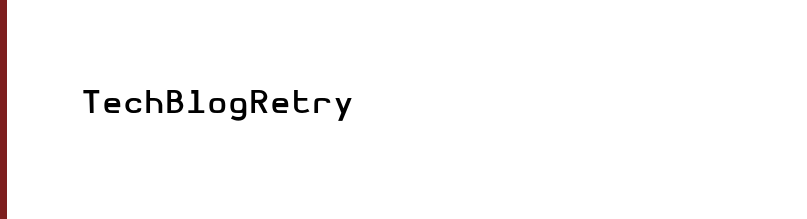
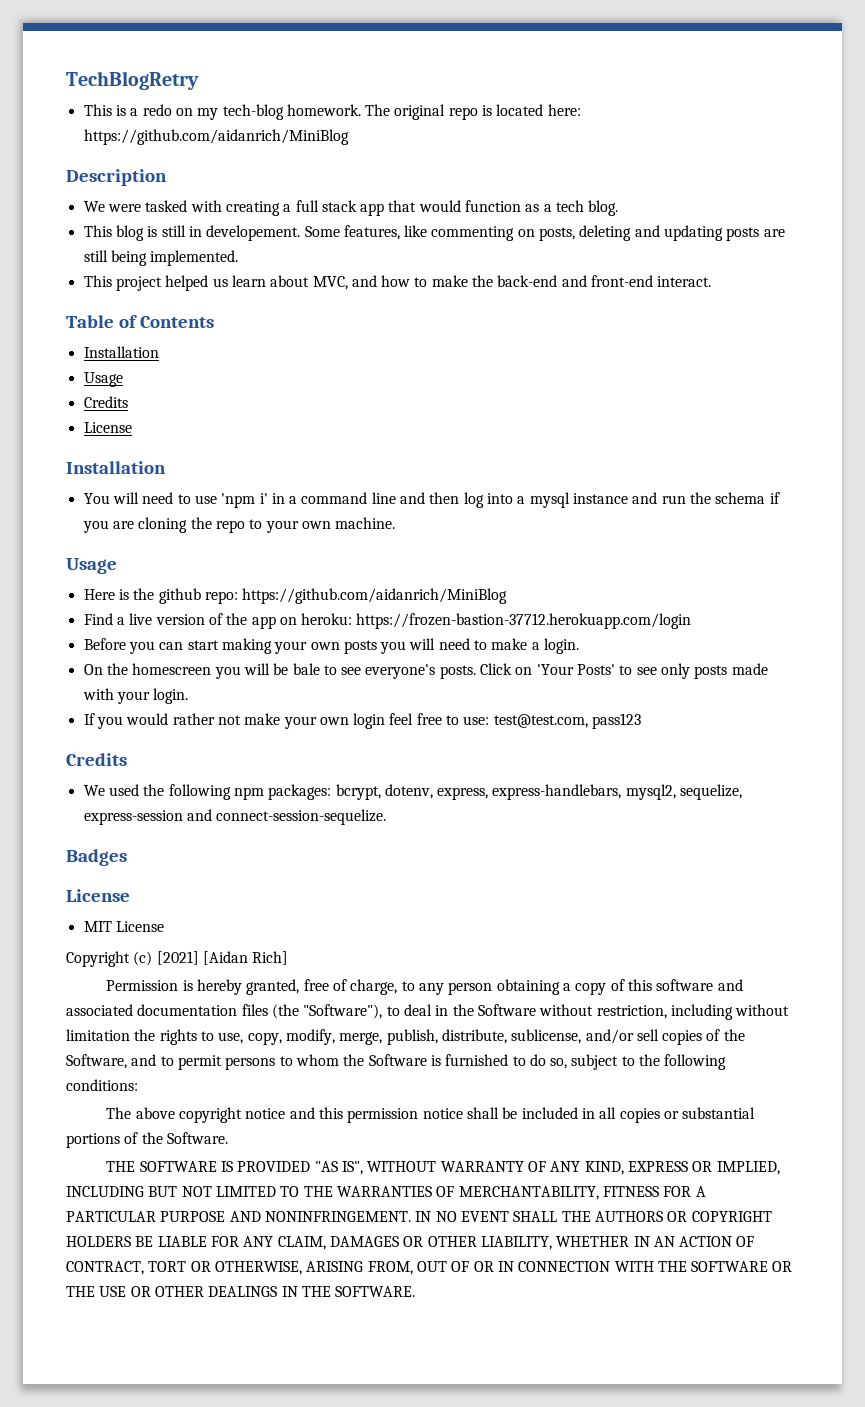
(354, 105) none -> [83,104,581,120] [83,129,349,145] [66,169,167,186] [83,200,619,216] [83,225,785,241] [83,250,239,266] [83,275,712,291] [66,315,214,328] [83,346,159,358] [83,372,123,387] [83,396,128,408] [83,422,132,433] [66,461,166,474] [83,492,780,508] [82,517,396,533] [66,558,117,574] [83,588,508,604] [83,613,692,629] [83,638,580,654] [83,663,768,679] [82,688,189,704] [83,713,642,729] [66,753,127,766] [83,784,743,800] [83,809,387,825] [66,849,127,866] [66,889,130,902] [83,921,164,932] [66,951,289,967] [106,979,743,995] [66,1004,790,1020] [66,1029,745,1045] [66,1054,727,1070] [66,1079,138,1091] [106,1107,756,1123] [66,1132,228,1148] [106,1161,780,1175] [66,1186,706,1200] [66,1211,772,1222] [66,1236,755,1250] [66,1261,793,1275] [66,1286,416,1297] // This is a redo on my tech-blog homework. The original repo is located here: https://github.com/aidanrich/MiniBlog // Description // We were tasked with creating a full stack app that would function as a tech blog. // This blog is still in developement. Some features, like commenting on posts, deleting and updating posts are still being implemented. // This project helped us learn about MVC, and how to make the back-end and front-end interact. // Table of Contents // Installation // Usage // Credits // License // Installation // You will need to use 'npm i' in a command line and then log into a mysql instance and run the schema if you are cloning the repo to your own machine. // Usage // Here is the github repo: https://github.com/aidanrich/MiniBlog // Find a live version of the app on heroku: https://frozen-bastion-37712.herokuapp.com/login // Before you can start making your own posts you will need to make a login. // On the homescreen you will be bale to see everyone's posts. Click on 'Your Posts' to see only posts made with your login. // If you would rather not make your own login feel free to use: test@test.com, pass123 // Credits // We used the following npm packages: bcrypt, dotenv, express, express-handlebars, mysql2, sequelize, express-session and connect-session-sequelize. // Badges // License // MIT License // Copyright (c) [2021] [Aidan Rich] // Permission is hereby granted, free of charge, to any person obtaining a copy of this software and associated documentation files (the "Software"), to deal in the Software without restriction, including without limitation the rights to use, copy, modify, merge, publish, distribute, sublicense, and/or sell copies of the Software, and to permit persons to whom the Software is furnished to do so, subject to the following conditions: // The above copyright notice and this permission notice shall be included in all copies or substantial portions of the Software. // THE SOFTWARE IS PROVIDED "AS IS", WITHOUT WARRANTY OF ANY KIND, EXPRESS OR IMPLIED, INCLUDING BUT NOT LIMITED TO THE WARRANTIES OF MERCHANTABILITY, FITNESS FOR A PARTICULAR PURPOSE AND NONINFRINGEMENT. IN NO EVENT SHALL THE AUTHORS OR COPYRIGHT HOLDERS BE LIABLE FOR ANY CLAIM, DAMAGES OR OTHER LIABILITY, WHETHER IN AN ACTION OF CONTRACT, TORT OR OTHERWISE, ARISING FROM, OUT OF OR IN CONNECTION WITH THE SOFTWARE OR THE USE OR OTHER DEALINGS IN THE SOFTWARE.

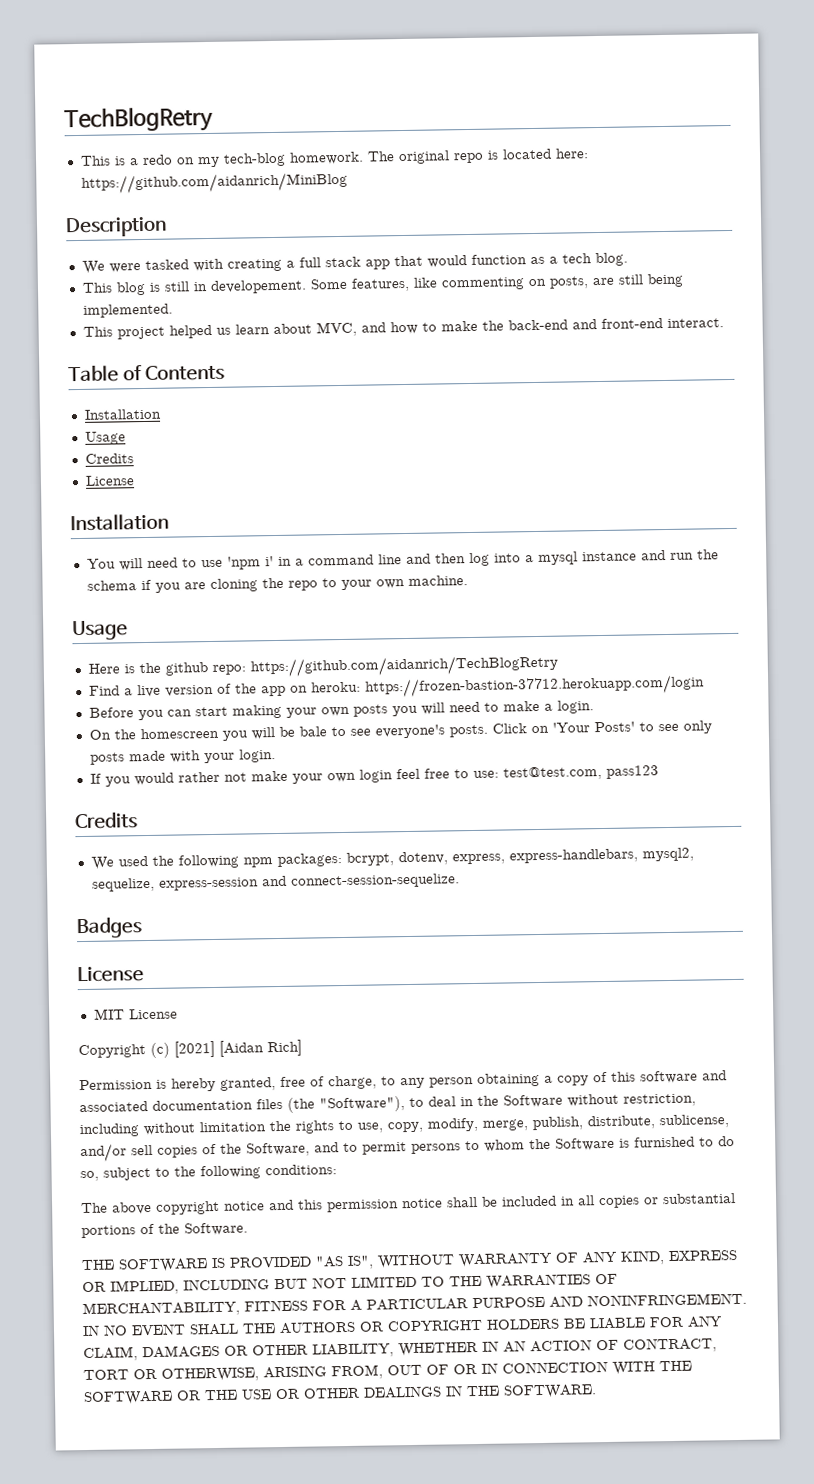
[579,225,760,241] deleting and updating posts -> (589, 282) none
[242,588,508,604] https://github.com/aidanrich/MiniBlog -> [249,654,558,678] https://github.com/aidanrich/TechBlogRetry

